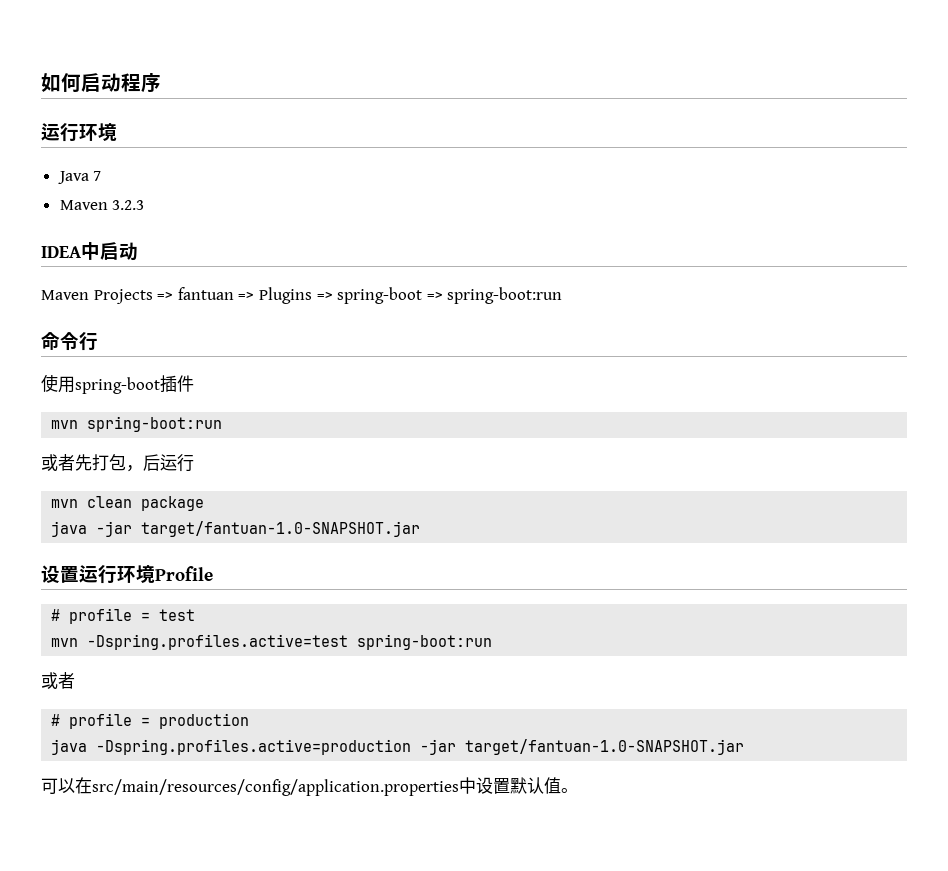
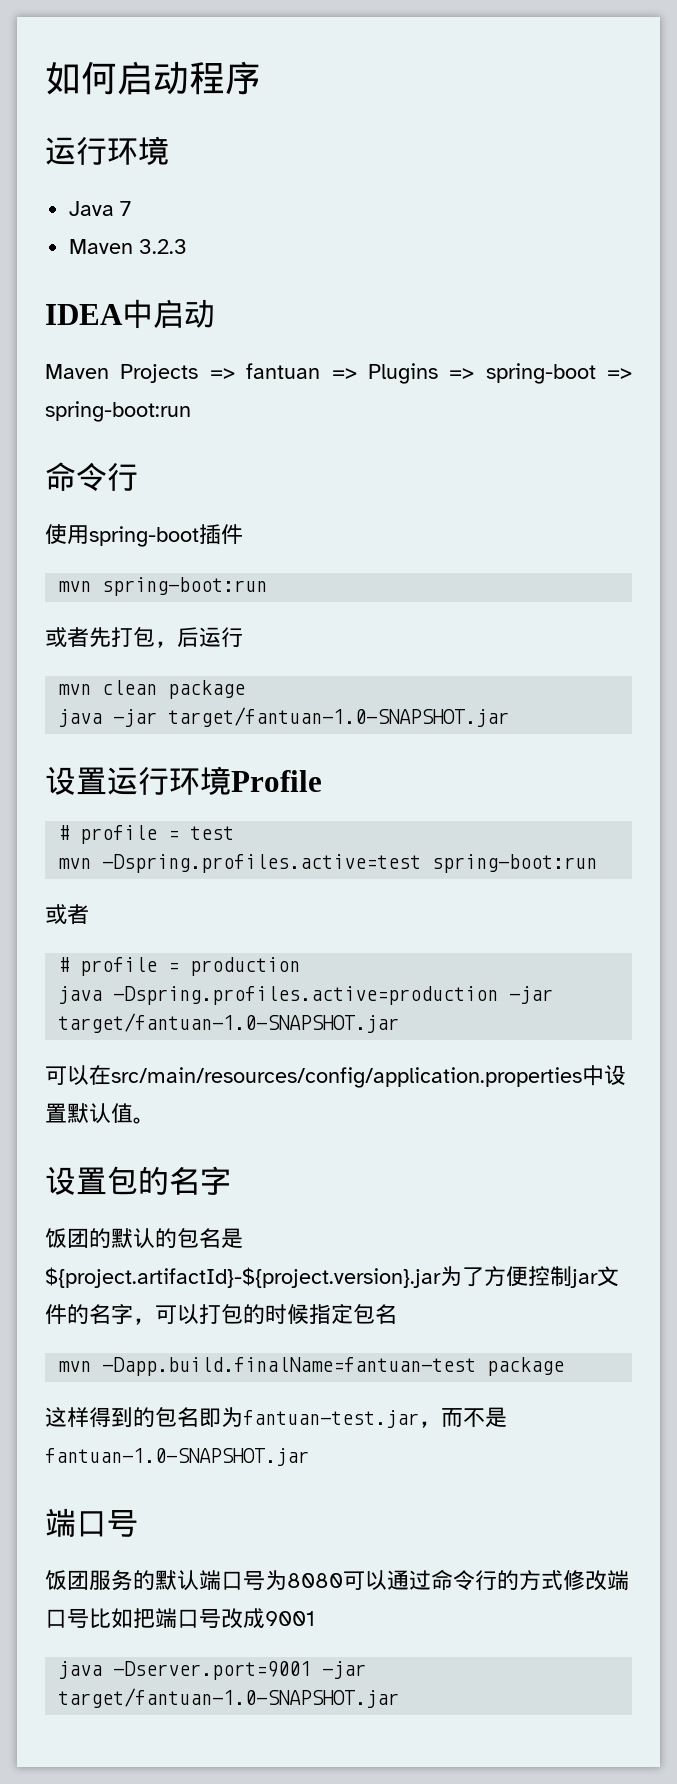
(578, 790) none -> [45,1166,231,1195] [45,1228,243,1249] [45,1266,619,1288] [45,1304,397,1325] [58,1357,565,1376] [45,1407,507,1428] [45,1448,309,1466] [45,1508,138,1537] [45,1569,629,1591] [45,1608,315,1629] [58,1661,367,1680] [58,1688,400,1708] // 设置包的名字 // 饭团的默认的包名是${project.artifactId}-${project.version}.jar为了方便控制jar文件的名字，可以打包的时候指定包名 // mvn -Dapp.build.finalName=fantuan-test package // 这样得到的包名即为fantuan-test.jar，而不是fantuan-1.0-SNAPSHOT.jar // 端口号 // 饭团服务的默认端口号为8080可以通过命令行的方式修改端口号比如把端口号改成9001 // java -Dserver.port=9001 -jar target/fantuan-1.0-SNAPSHOT.jar

